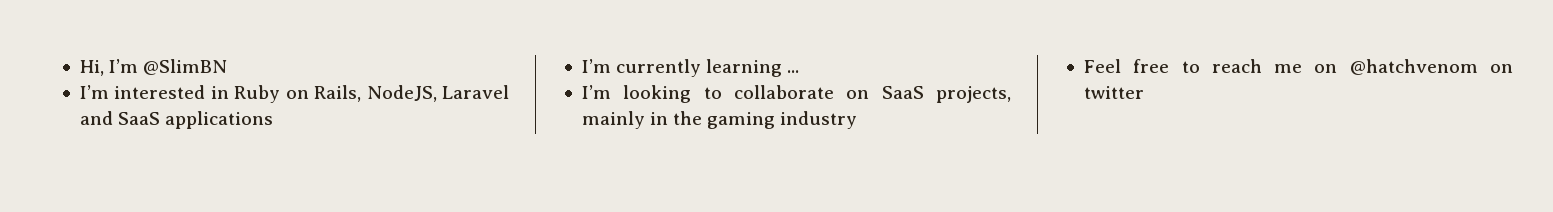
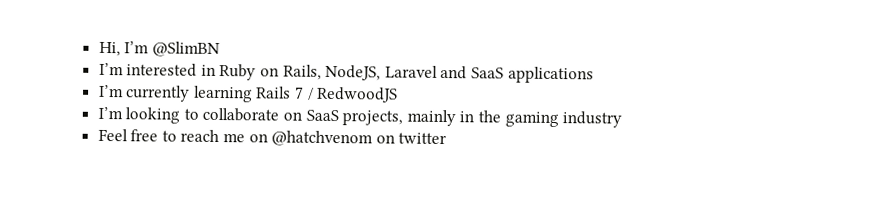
[787,70,800,73] ... -> [256,86,399,103] Rails 7 / RedwoodJS

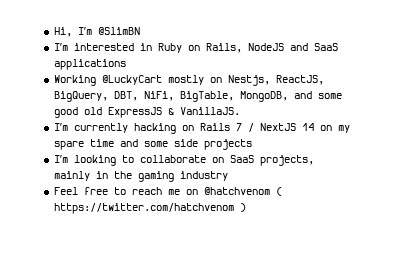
[325,64,438,81] NodeJS, Laravel -> [247,43,284,51] NodeJS
(594, 75) none -> [53,75,324,86] [53,91,342,102] [53,107,240,118] // Working @LuckyCart mostly on Nestjs, ReactJS, BigQuery, DBT, NiFi, BigTable, MongoDB, and some good old ExpressJS & VanillaJS.
[192,85,253,103] learning -> [133,123,194,134] hacking on
[316,86,399,103] RedwoodJS -> [259,123,350,133] [53,139,252,150] NextJS 14 on my spare time and some side projects
[375,132,448,145] on twitter -> [275,187,282,196] [53,203,246,214] ( https://twitter.com/hatchvenom )

